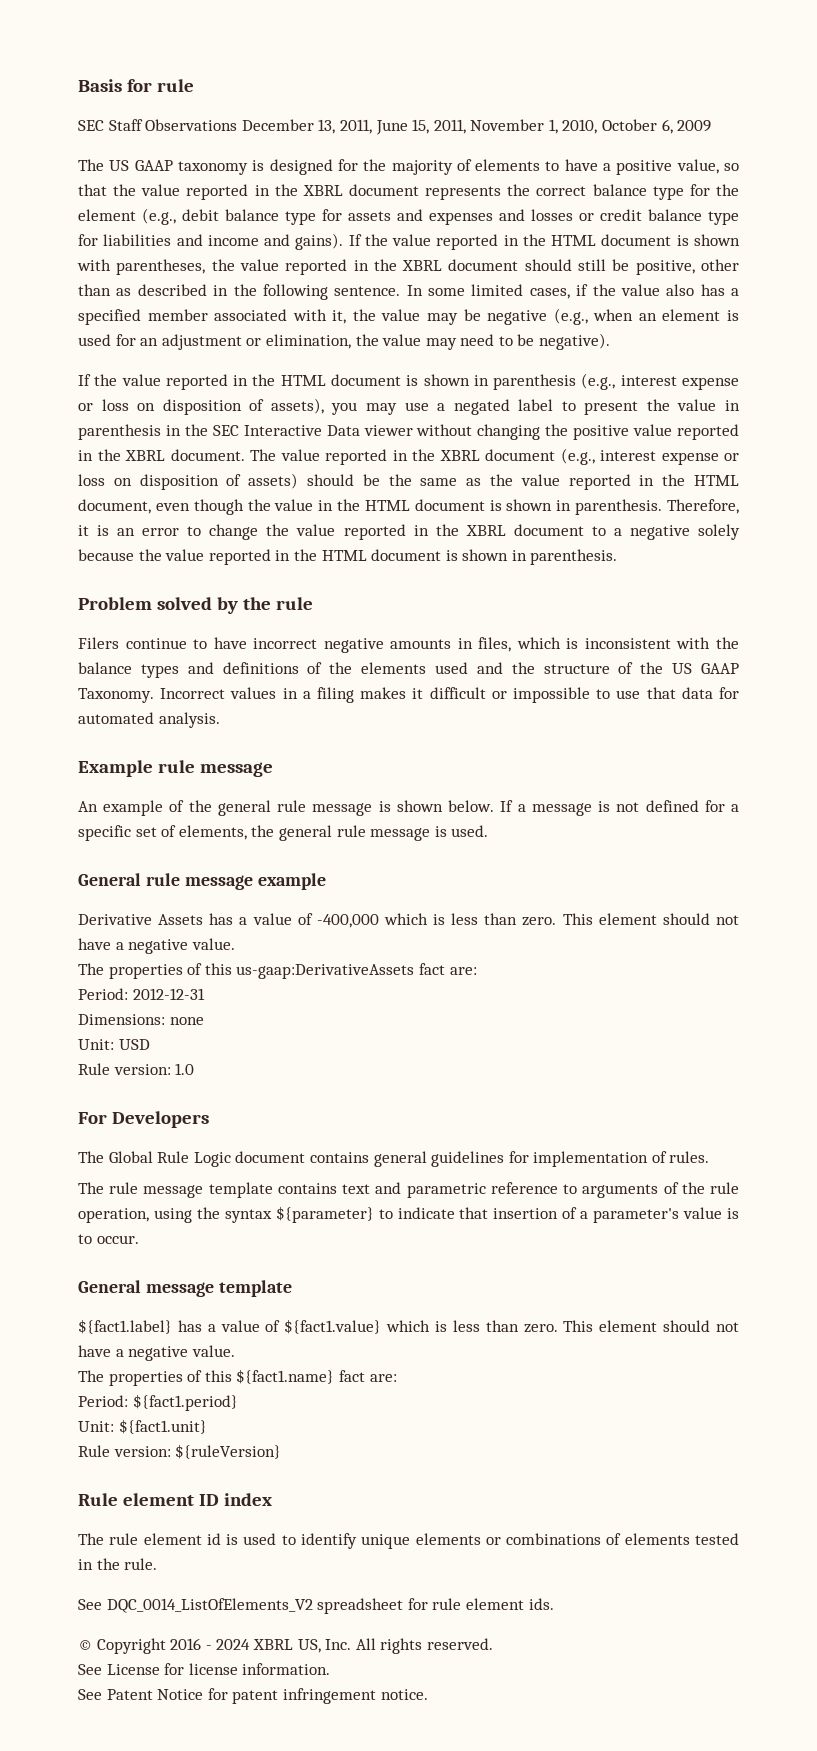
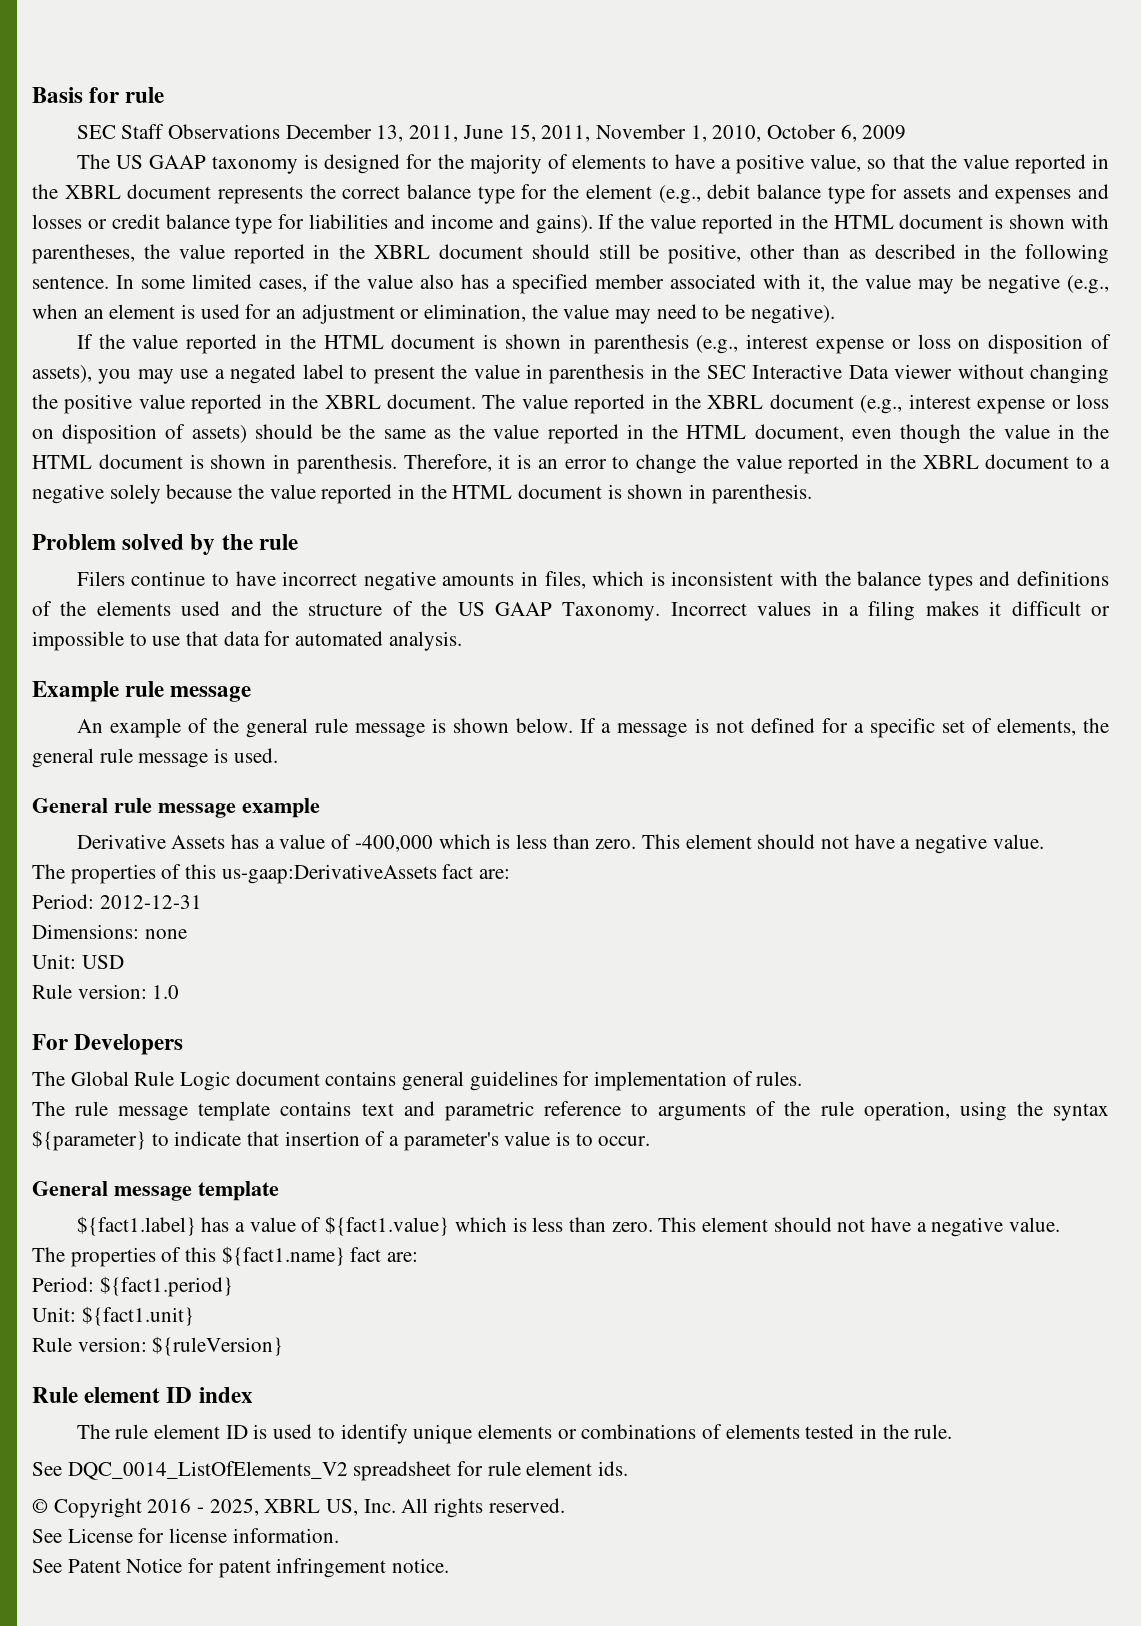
[206,1533,221,1545] id -> [225,1425,248,1439] ID
[216,1639,251,1650] 2024 -> [209,1498,259,1516] 2025,

